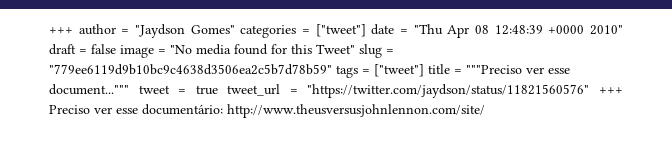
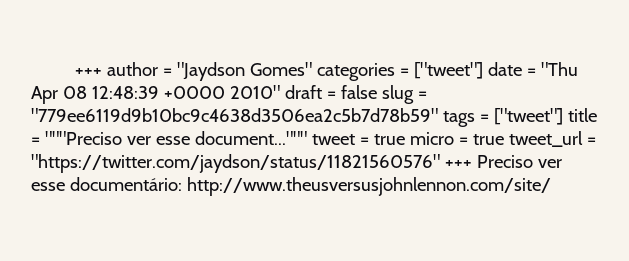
[120,44,355,58] image = "No media found for this Tweet" -> (377, 92) none
(218, 90) none -> [409,132,504,145] micro = true

